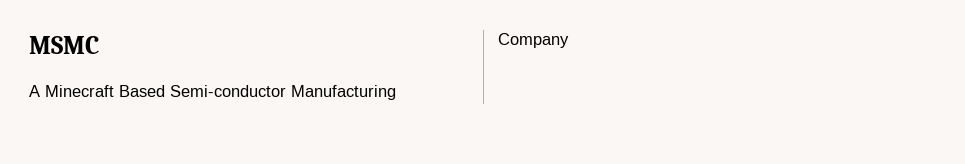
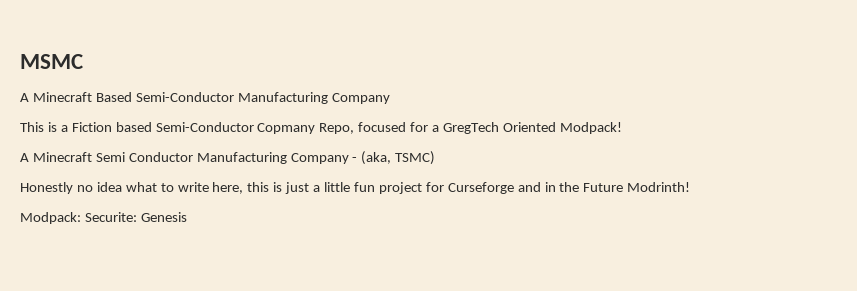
[170,85,396,100] [498,33,569,48] Semi-conductor Manufacturing Company -> [135,92,390,104] [20,122,622,134] [20,151,436,165] [20,182,691,194] [20,212,187,224] Semi-Conductor Manufacturing Company // This is a Fiction based Semi-Conductor Copmany Repo, focused for a GregTech Oriented Modpack! // A Minecraft Semi Conductor Manufacturing Company - (aka, TSMC) // Honestly no idea what to write here, this is just a little fun project for Curseforge and in the Future Modrinth! // Modpack: Securite: Genesis

